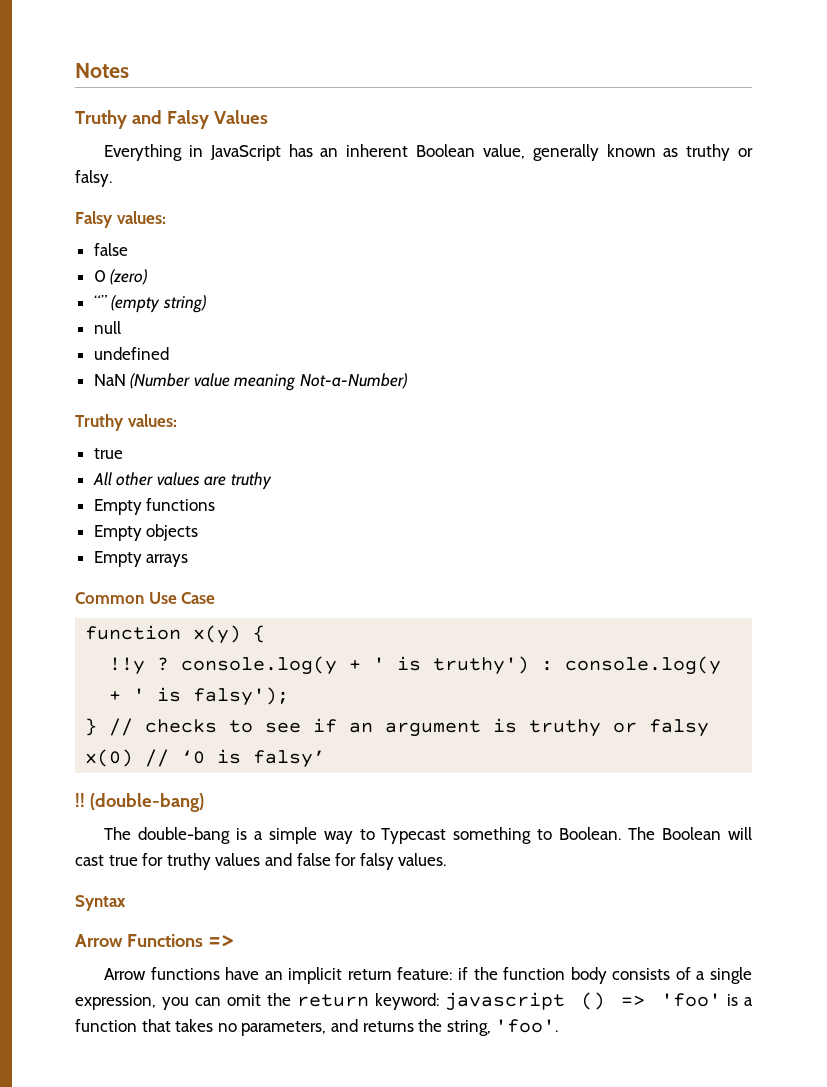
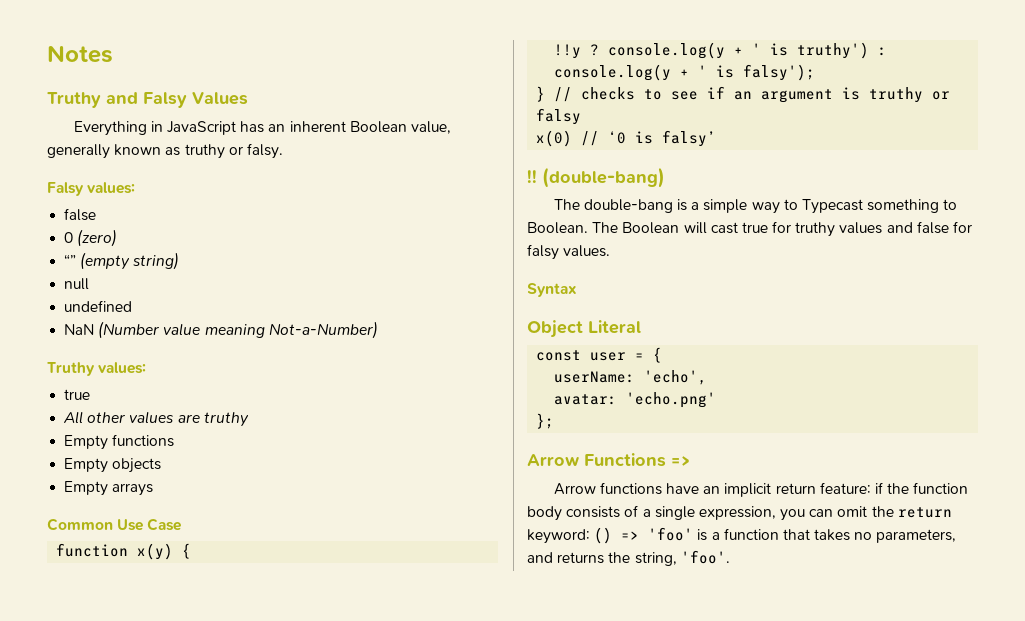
(126, 903) none -> [527,320,641,338] [536,347,663,363] [554,370,708,385] [554,392,717,408] [536,413,555,429] // Object Literal // const user = { // userName: 'echo', // avatar: 'echo.png' // };
[445,992,566,1011] javascript -> (590, 536) none

